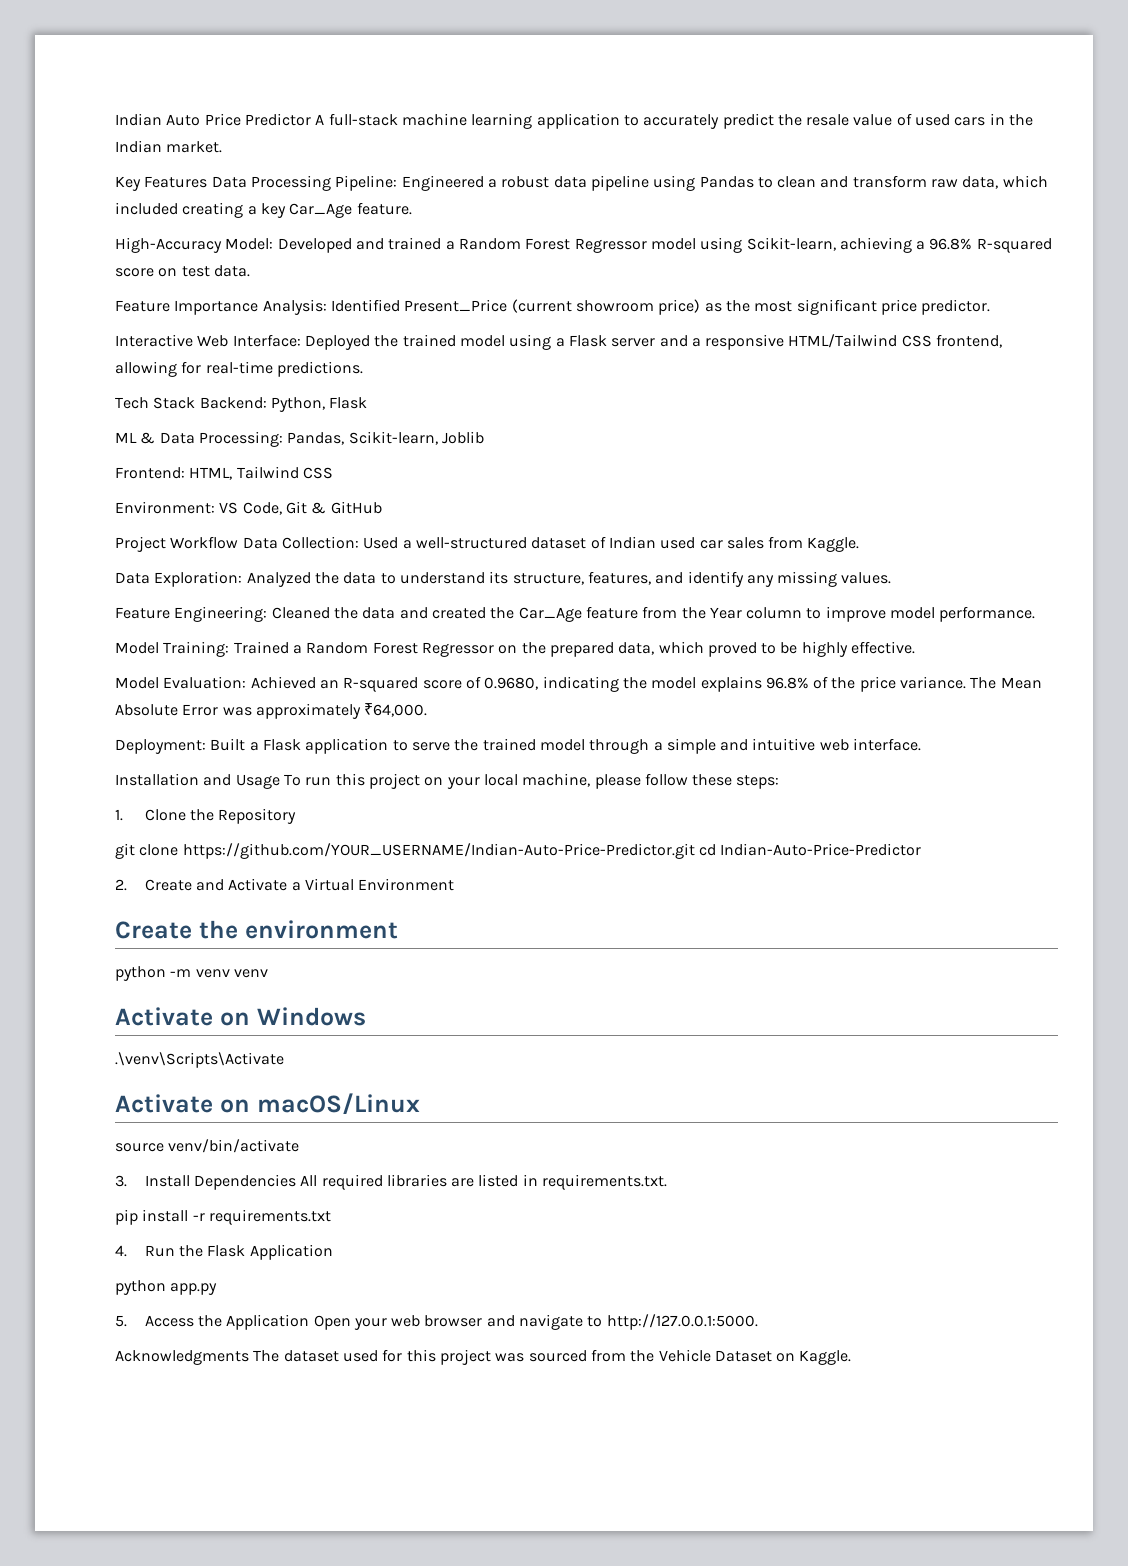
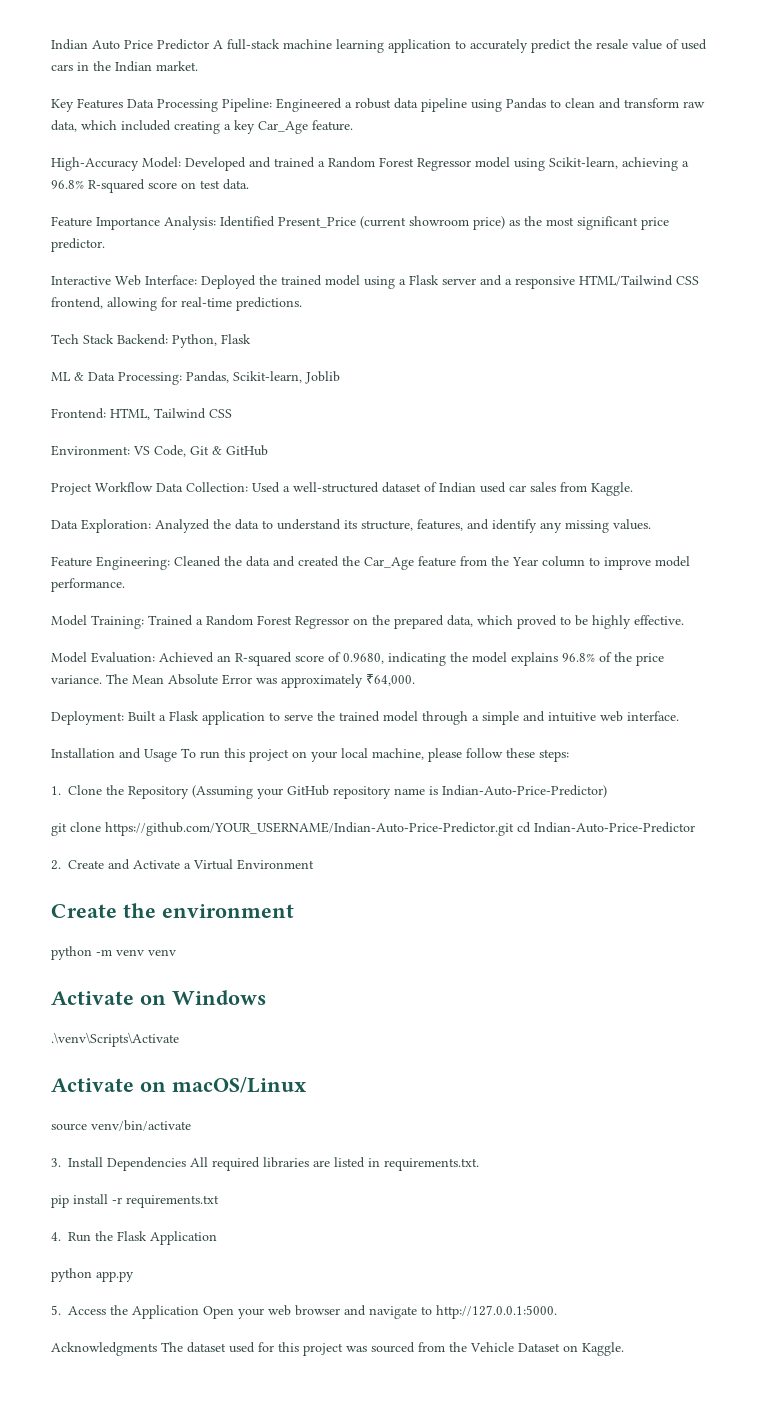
(297, 816) none -> [192,785,607,799] (Assuming your GitHub repository name is Indian-Auto-Price-Predictor)

